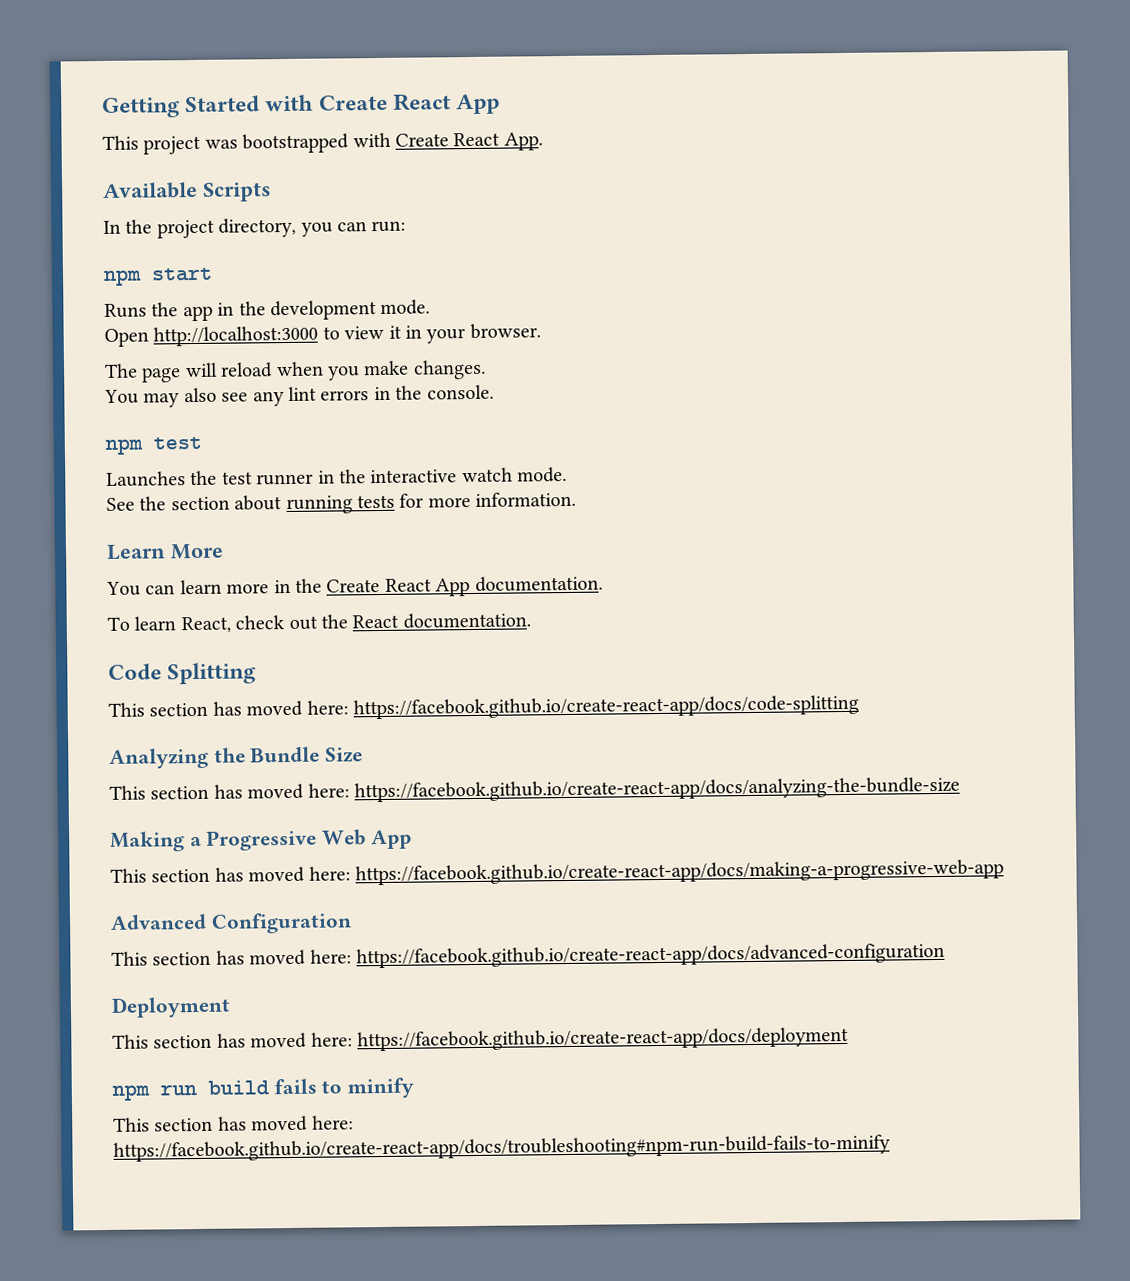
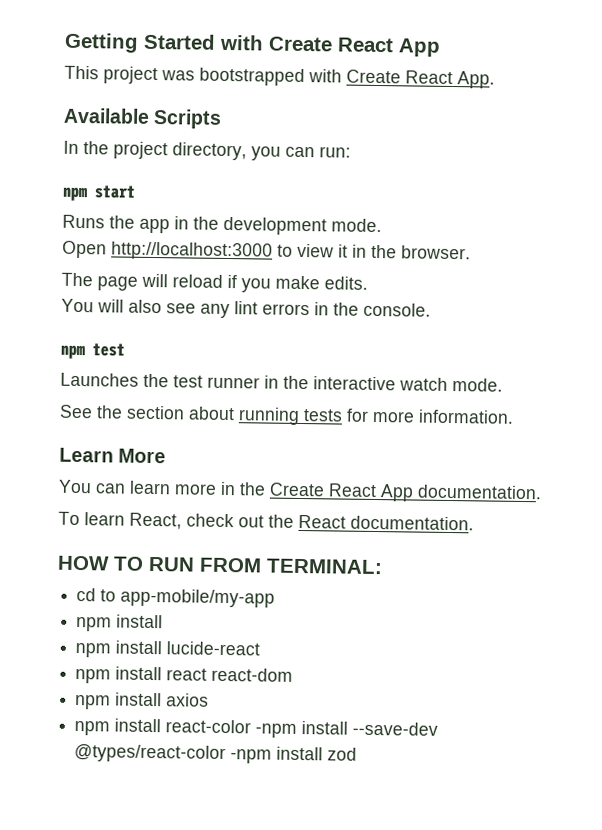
[426,328,467,344] your -> [371,244,397,259] the
[275,361,324,377] when -> [227,275,237,289] if
[412,359,486,380] [104,389,181,408] changes. // You may -> [324,276,368,290] [61,298,124,313] edits. // You will
[108,662,257,685] [108,694,859,720] [109,746,364,769] [109,776,960,803] [110,829,412,852] [110,859,1004,886] [110,912,352,934] [111,942,945,969] [111,996,231,1018] [112,1026,849,1052] [112,1077,415,1101] [113,1115,354,1132] [113,1134,891,1162] Code Splitting // This section has moved here: https://facebook.github.io/create-react-app/docs/code-splitting // Analyzing the Bundle Size // This section has moved here: https://facebook.github.io/create-react-app/docs/analyzing-the-bundle-size // Making a Progressive Web App // This section has moved here: https://facebook.github.io/create-react-app/docs/making-a-progressive-web-app // Advanced Configuration // This section has moved here: https://facebook.github.io/create-react-app/docs/advanced-configuration // Deployment // This section has moved here: https://facebook.github.io/create-react-app/docs/deployment // npm run build fails to minify // This section has moved here: https://facebook.github.io/create-react-app/docs/troubleshooting#npm-run-build-fails-to-minify -> [57,555,383,575] [76,588,276,608] [76,614,164,632] [75,640,261,658] [75,666,294,684] [75,692,210,710] [74,718,439,738] [74,743,358,764] HOW TO RUN FROM TERMINAL: // cd to app-mobile/my-app // npm install // npm install lucide-react // npm install react react-dom // npm install axios // npm install react-color -npm install --save-dev @types/react-color -npm install zod

